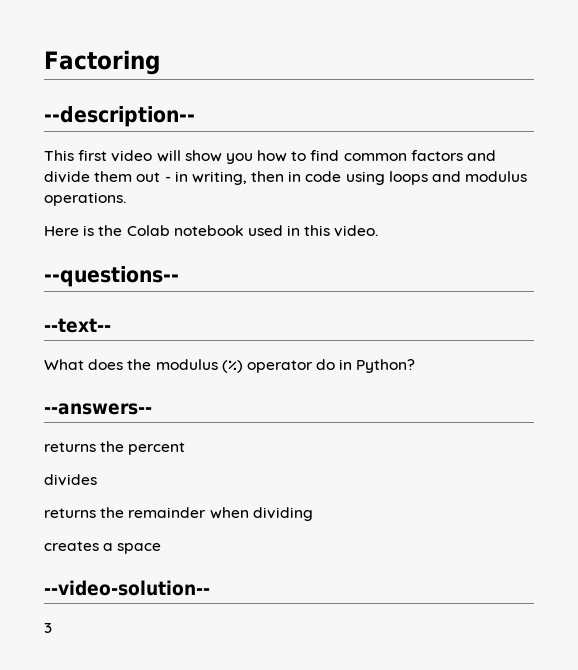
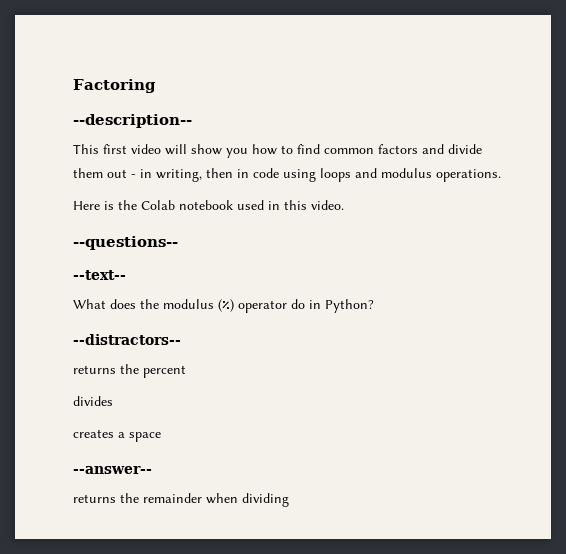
[44,403,152,415] --answers-- -> [73,334,181,345] --distractors--
(97, 480) none -> [73,429,161,442] [73,466,152,474] // creates a space // --answer--
[44,541,162,554] [44,580,210,596] [44,623,52,633] // creates a space // --video-solution-- // 3 -> (289, 500) none

